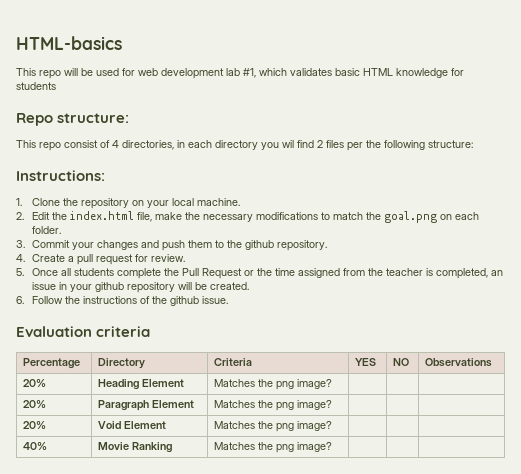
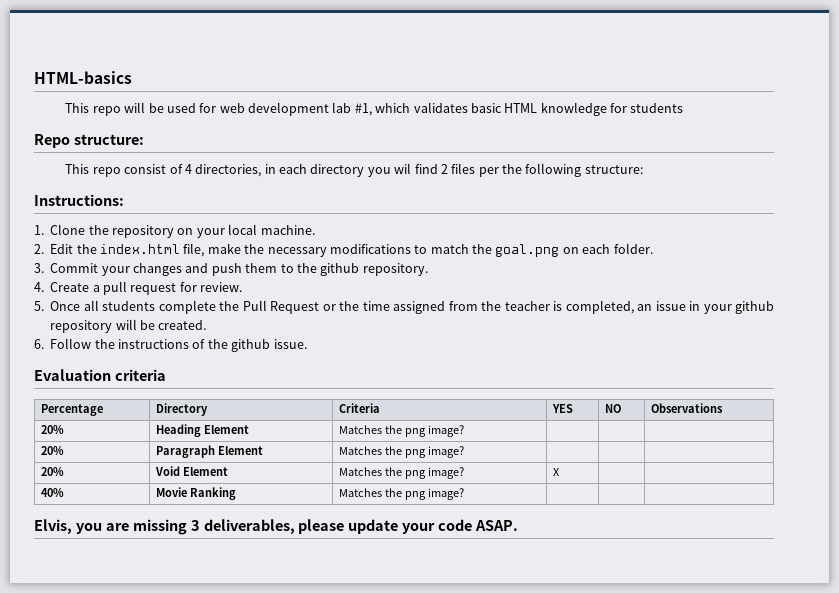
(333, 426) none -> [552,468,560,476] X
(333, 447) none -> [34,519,519,535] // Elvis, you are missing 3 deliverables, please update your code ASAP.

